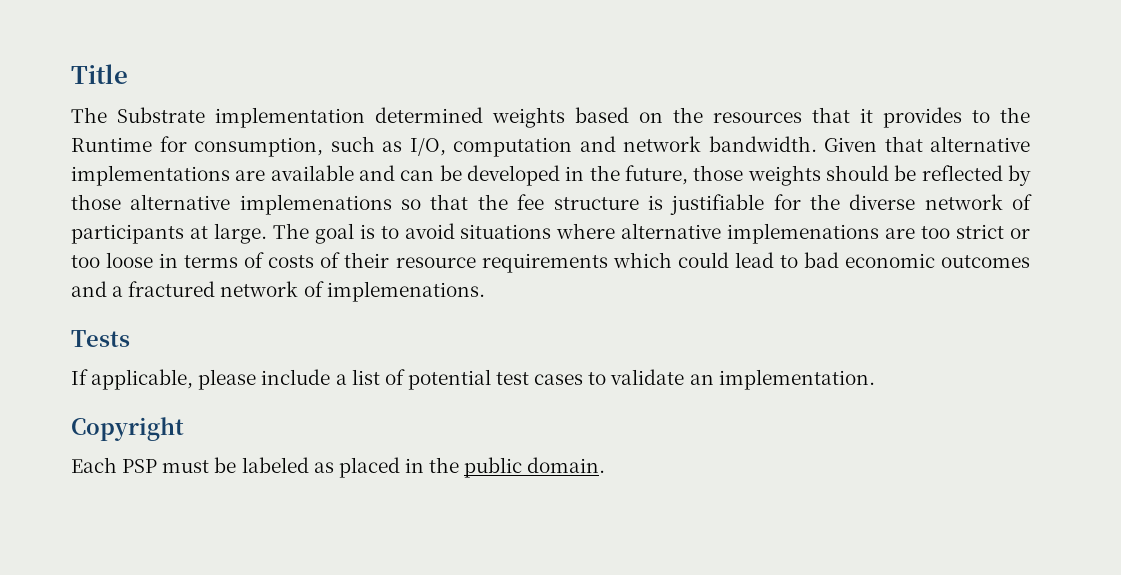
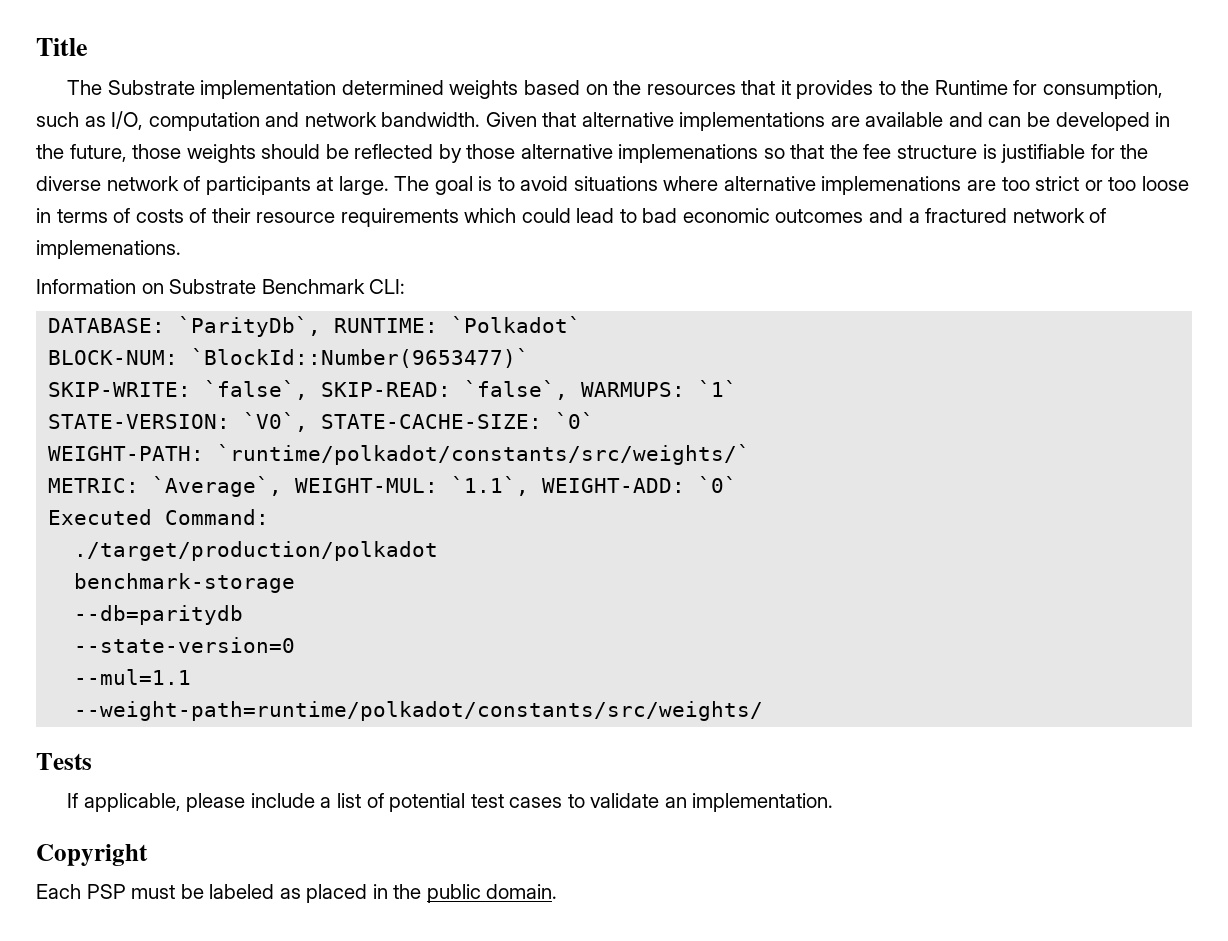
(485, 291) none -> [36,279,406,294] [48,316,582,337] [48,348,530,368] [48,380,738,400] [48,412,595,432] [48,444,751,465] [48,476,738,497] [48,509,270,525] [74,541,439,561] [74,573,296,593] [74,605,244,625] [74,637,296,653] [74,669,192,685] [74,701,764,721] // Information on Substrate Benchmark CLI: // DATABASE: `ParityDb`, RUNTIME: `Polkadot` // BLOCK-NUM: `BlockId::Number(9653477)` // SKIP-WRITE: `false`, SKIP-READ: `false`, WARMUPS: `1` // STATE-VERSION: `V0`, STATE-CACHE-SIZE: `0` // WEIGHT-PATH: `runtime/polkadot/constants/src/weights/` // METRIC: `Average`, WEIGHT-MUL: `1.1`, WEIGHT-ADD: `0` // Executed Command: // ./target/production/polkadot // benchmark-storage // --db=paritydb // --state-version=0 // --mul=1.1 // --weight-path=runtime/polkadot/constants/src/weights/

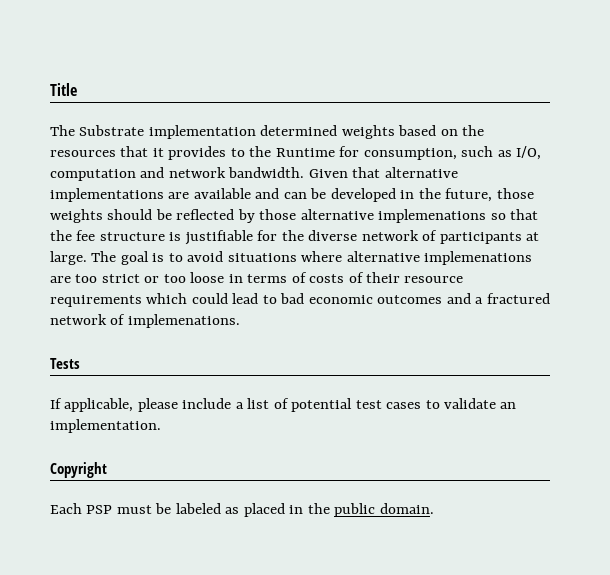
[36,279,406,294] [48,316,582,337] [48,348,530,368] [48,380,738,400] [48,412,595,432] [48,444,751,465] [48,476,738,497] [48,509,270,525] [74,541,439,561] [74,573,296,593] [74,605,244,625] [74,637,296,653] [74,669,192,685] [74,701,764,721] // Information on Substrate Benchmark CLI: // DATABASE: `ParityDb`, RUNTIME: `Polkadot` // BLOCK-NUM: `BlockId::Number(9653477)` // SKIP-WRITE: `false`, SKIP-READ: `false`, WARMUPS: `1` // STATE-VERSION: `V0`, STATE-CACHE-SIZE: `0` // WEIGHT-PATH: `runtime/polkadot/constants/src/weights/` // METRIC: `Average`, WEIGHT-MUL: `1.1`, WEIGHT-ADD: `0` // Executed Command: // ./target/production/polkadot // benchmark-storage // --db=paritydb // --state-version=0 // --mul=1.1 // --weight-path=runtime/polkadot/constants/src/weights/ -> (240, 321) none

